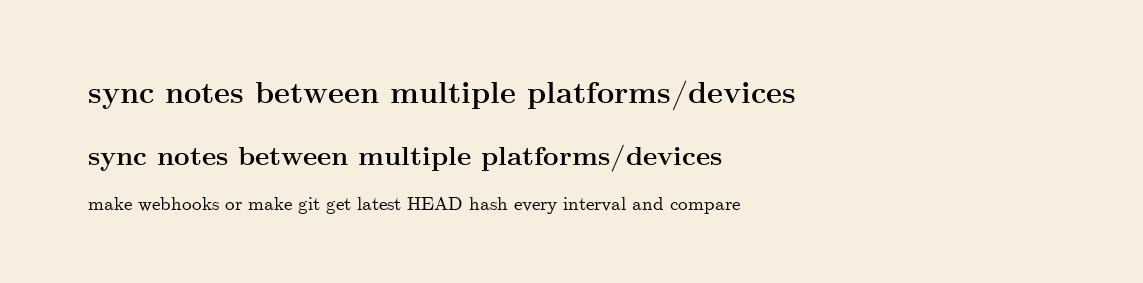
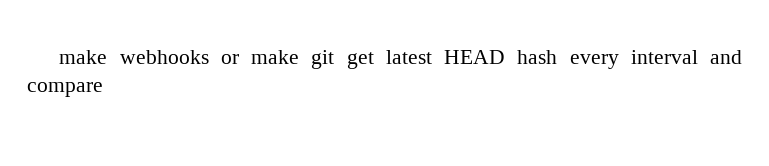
[88,80,796,111] [88,144,722,172] sync notes between multiple platforms/devices // sync notes between multiple platforms/devices // -> (59, 57) none

